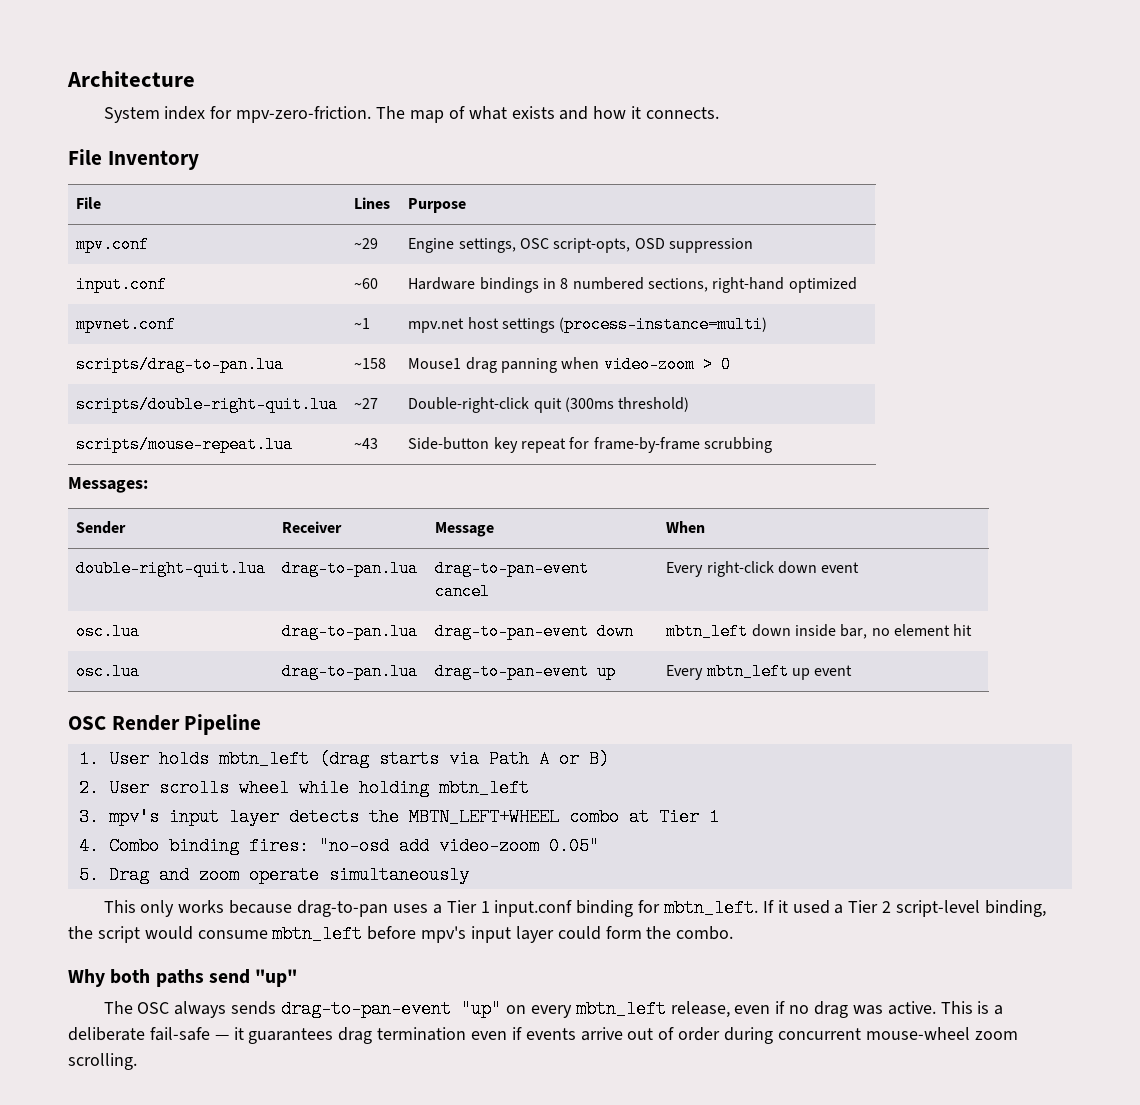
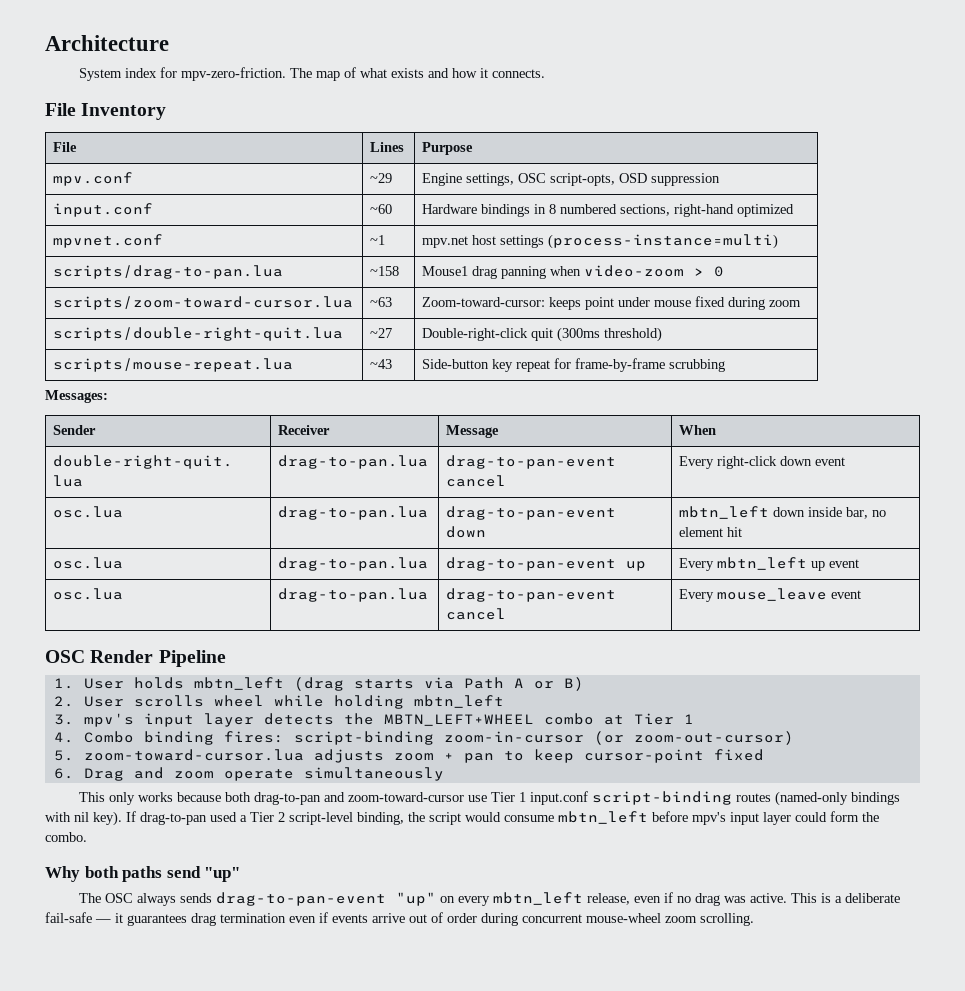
(731, 364) none -> [53,296,354,310] [370,297,393,307] [422,296,802,310] // scripts/zoom-toward-cursor.lua | ~63 | Zoom-toward-cursor: keeps point under mouse fixed during zoom
(853, 670) none -> [53,588,124,600] [278,588,429,602] [446,588,617,602] [446,608,507,620] [679,588,862,602] // osc.lua | drag-to-pan.lua | drag-to-pan-event cancel | Every mouse_leave event
[318,837,599,855] [78,866,99,884] "no-osd add video-zoom 0.05" // 5. -> [293,731,794,745] [53,749,764,763] [53,768,74,779] script-binding zoom-in-cursor (or zoom-out-cursor) // 5. zoom-toward-cursor.lua adjusts zoom + pan to keep cursor-point fixed // 6.
[297,899,788,917] drag-to-pan uses a Tier 1 input.conf binding for mbtn_left. If it -> [224,791,900,806] [45,811,207,826] both drag-to-pan and zoom-toward-cursor use Tier 1 input.conf script-binding routes (named-only bindings with nil key). If drag-to-pan

